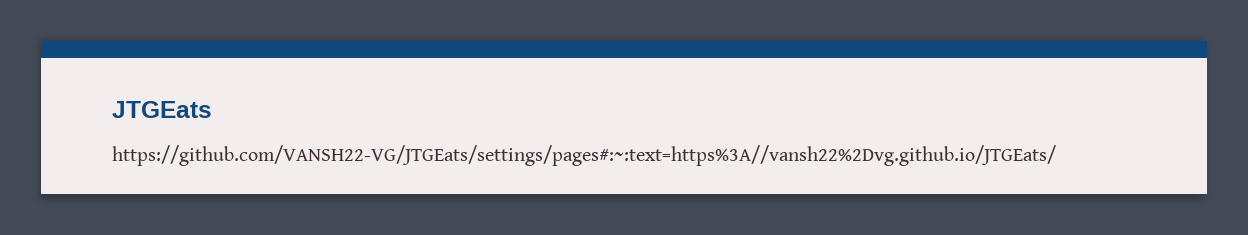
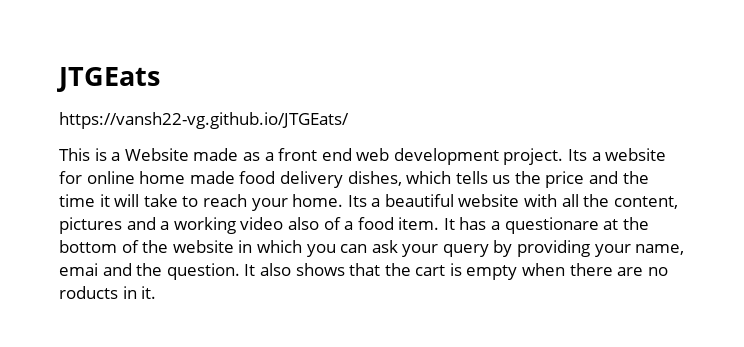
[112,145,1056,166] https://github.com/VANSH22-VG/JTGEats/settings/pages#:~:text=https%3A//vansh22%2Dvg.github.io/JTGEats/ -> [59,112,349,129] [59,148,667,165] [59,171,649,188] [59,194,678,211] [59,217,649,234] [59,240,685,257] [59,263,668,280] [59,286,157,299] https://vansh22-vg.github.io/JTGEats/ // This is a Website made as a front end web development project. Its a website for online home made food delivery dishes, which tells us the price and the time it will take to reach your home. Its a beautiful website with all the content, pictures and a working video also of a food item. It has a questionare at the bottom of the website in which you can ask your query by providing your name, emai and the question. It also shows that the cart is empty when there are no roducts in it.

